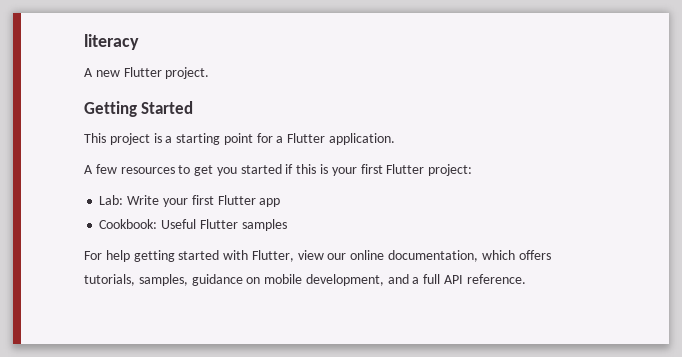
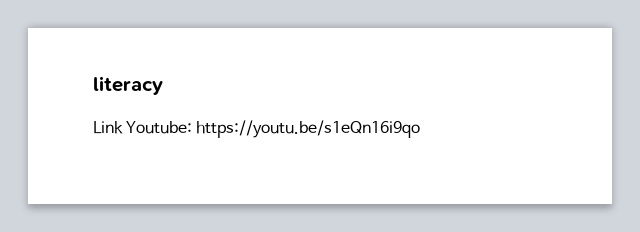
[84,67,210,79] [84,101,194,117] [84,133,396,145] [84,164,473,176] [99,195,281,207] [99,219,287,231] [84,250,551,262] [84,274,526,286] A new Flutter project. // Getting Started // This project is a starting point for a Flutter application. // A few resources to get you started if this is your first Flutter project: // Lab: Write your first Flutter app // Cookbook: Useful Flutter samples // For help getting started with Flutter, view our online documentation, which offers tutorials, samples, guidance on mobile development, and a full API reference. -> [93,120,421,138] Link Youtube: https://youtu.be/s1eQn16i9qo

